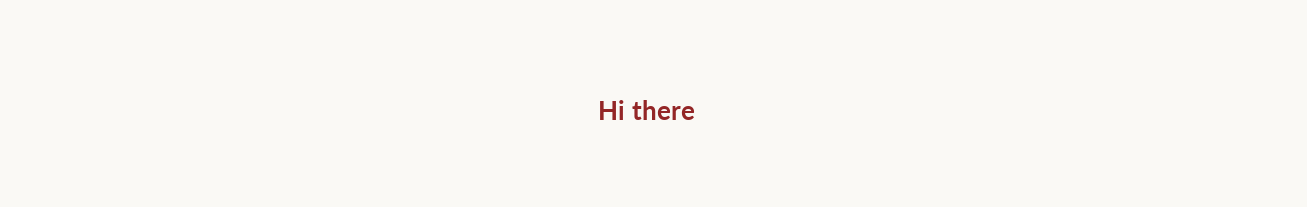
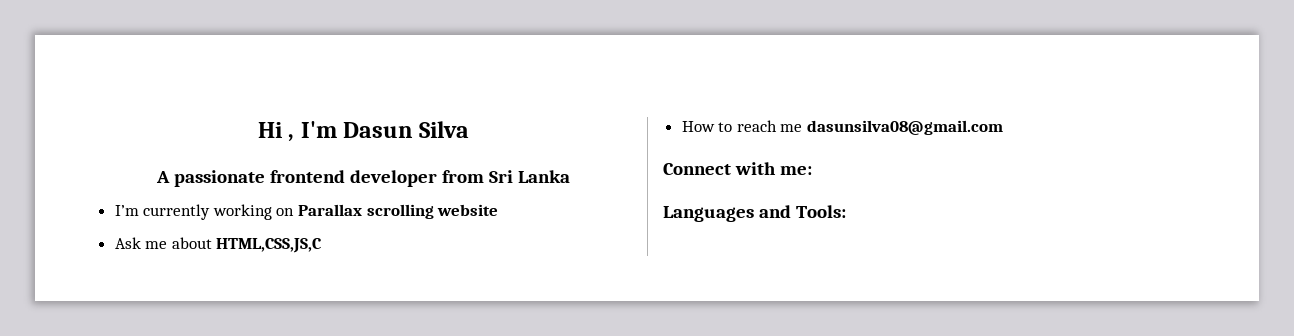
[632,100,696,120] there -> [288,121,470,142] [155,170,571,187] [114,204,499,220] [114,237,323,253] [681,120,1004,135] [663,162,813,175] [663,205,847,222] , I'm Dasun Silva // A passionate frontend developer from Sri Lanka // I’m currently working on Parallax scrolling website // Ask me about HTML,CSS,JS,C // How to reach me dasunsilva08@gmail.com // Connect with me: // Languages and Tools:

